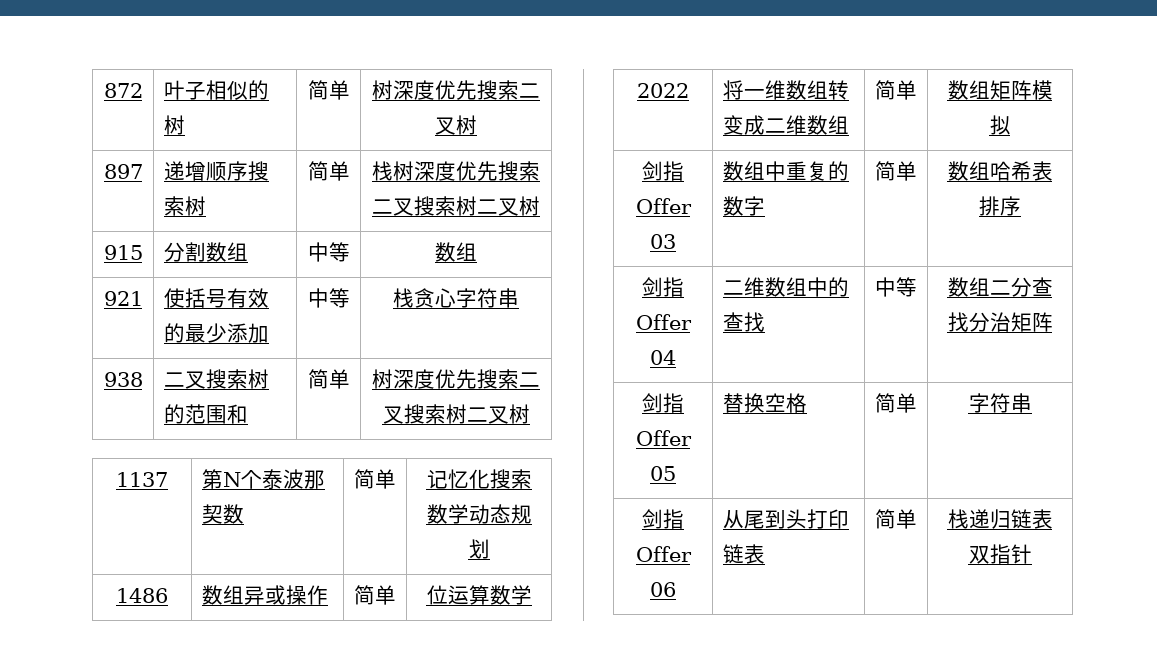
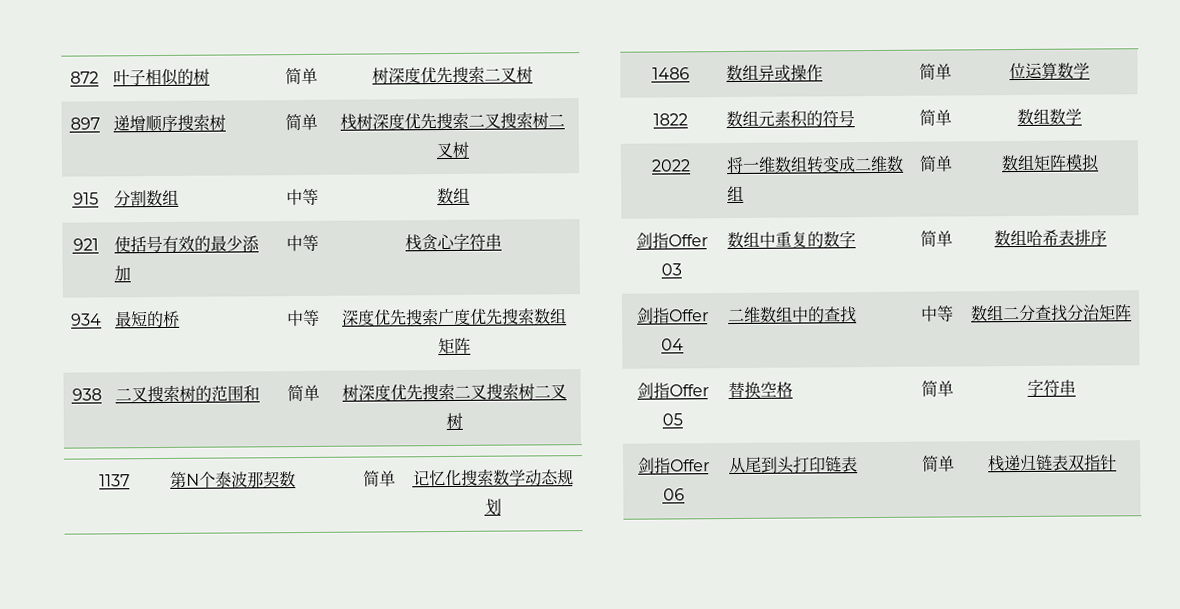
(519, 298) none -> [71,313,102,326] [115,310,181,328] [286,309,320,327] [342,307,567,326] [438,337,471,355] // 934 | 最短的桥 | 中等 | 深度优先搜索广度优先搜索数组矩阵
(532, 595) none -> [653,113,688,126] [726,110,856,128] [919,109,952,126] [1016,108,1082,126] // 1822 | 数组元素积的符号 | 简单 | 数组数学

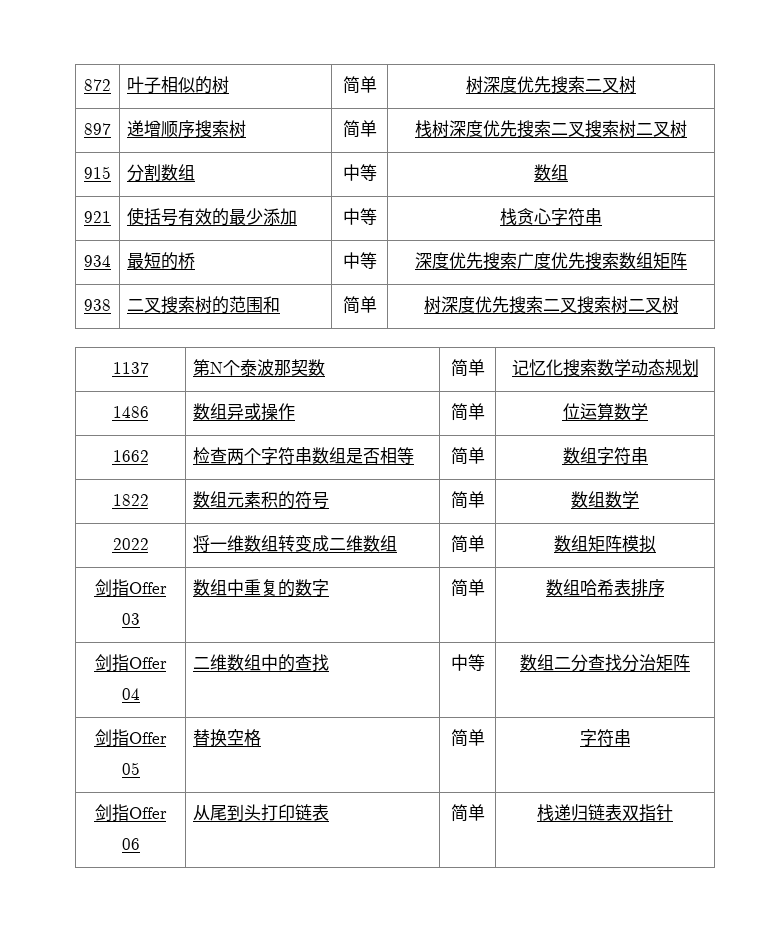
(1090, 70) none -> [112,450,149,462] [193,447,415,465] [450,447,485,465] [562,447,648,465] // 1662 | 检查两个字符串数组是否相等 | 简单 | 数组字符串

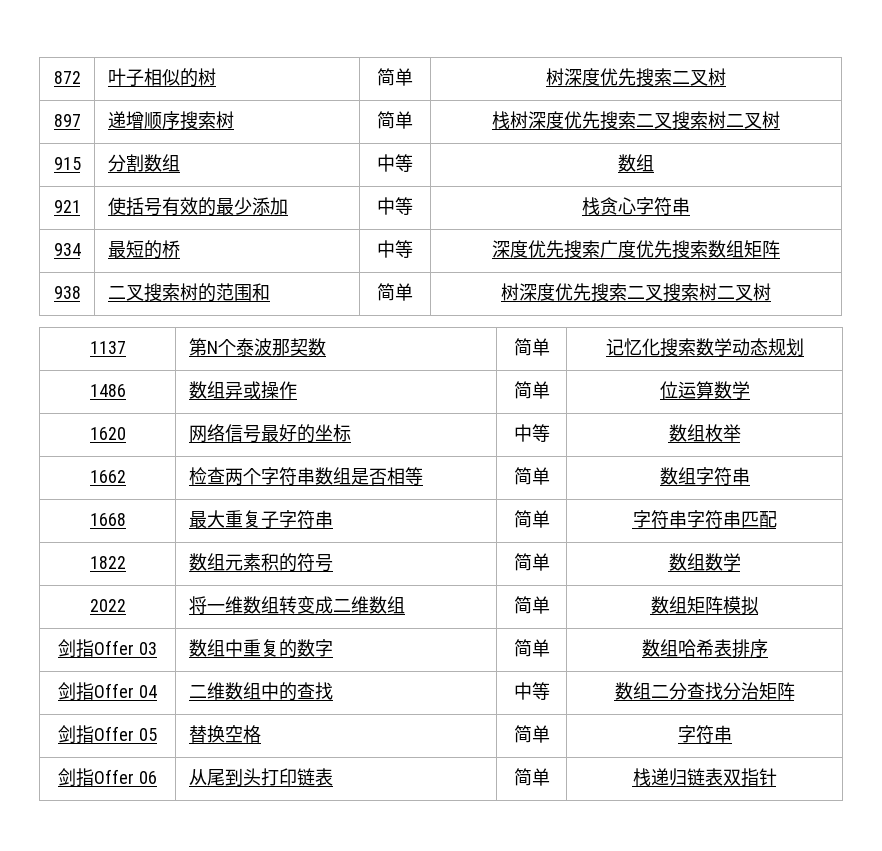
(648, 411) none -> [89,427,126,440] [188,424,351,443] [513,424,550,442] [668,424,741,442] // 1620 | 网络信号最好的坐标 | 中等 | 数组枚举
(648, 455) none -> [89,513,126,526] [188,510,333,529] [513,510,550,528] [632,510,777,529] // 1668 | 最大重复子字符串 | 简单 | 字符串字符串匹配

